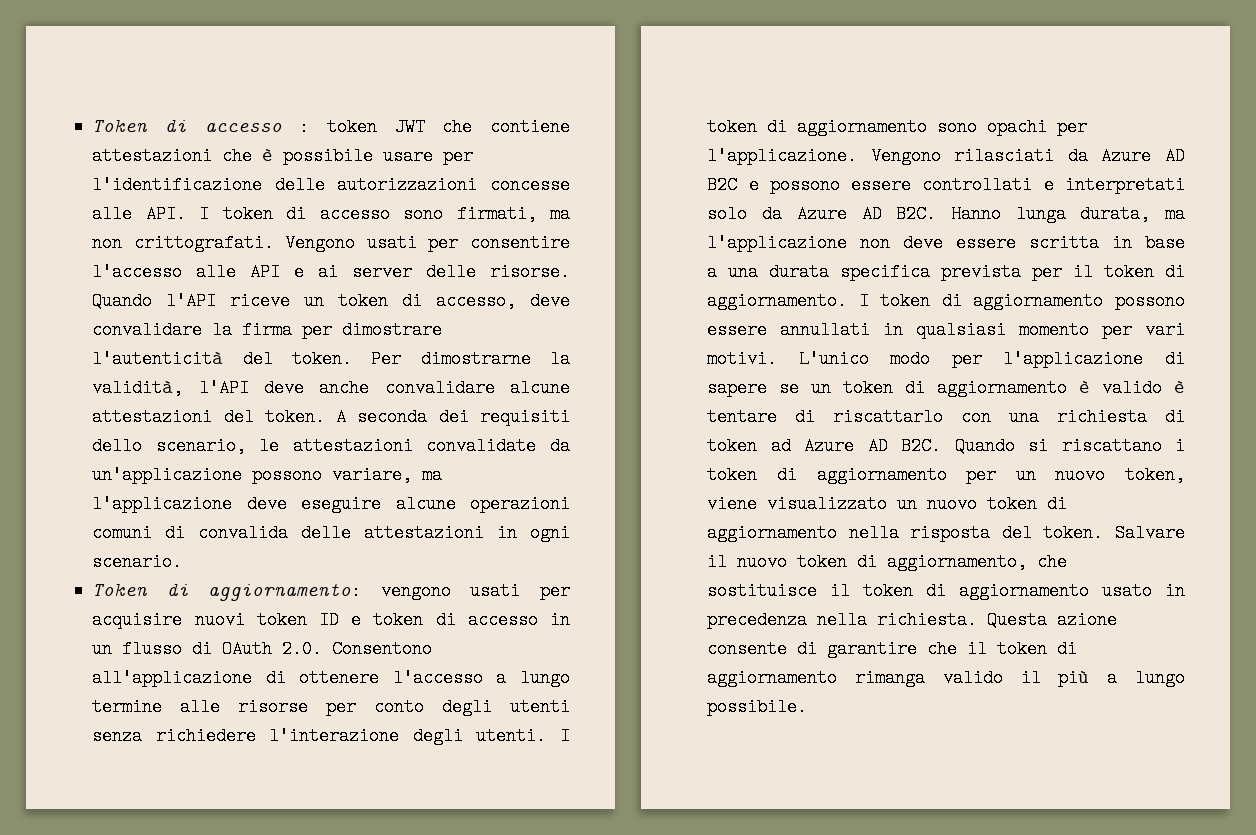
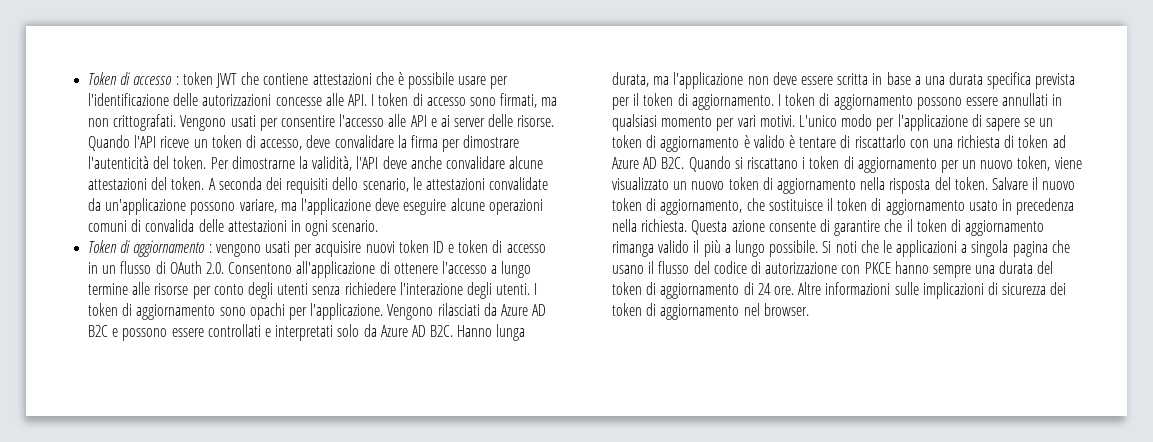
[208,582,362,601] aggiornamento: -> [133,240,212,257] aggiornamento :
(808, 707) none -> [822,240,1070,257] [612,261,1054,278] [612,282,1067,299] [612,303,809,320] Si noti che le applicazioni a singola pagina che usano il flusso del codice di autorizzazione con PKCE hanno sempre una durata del token di aggiornamento di 24 ore. Altre informazioni sulle implicazioni di sicurezza dei token di aggiornamento nel browser.

